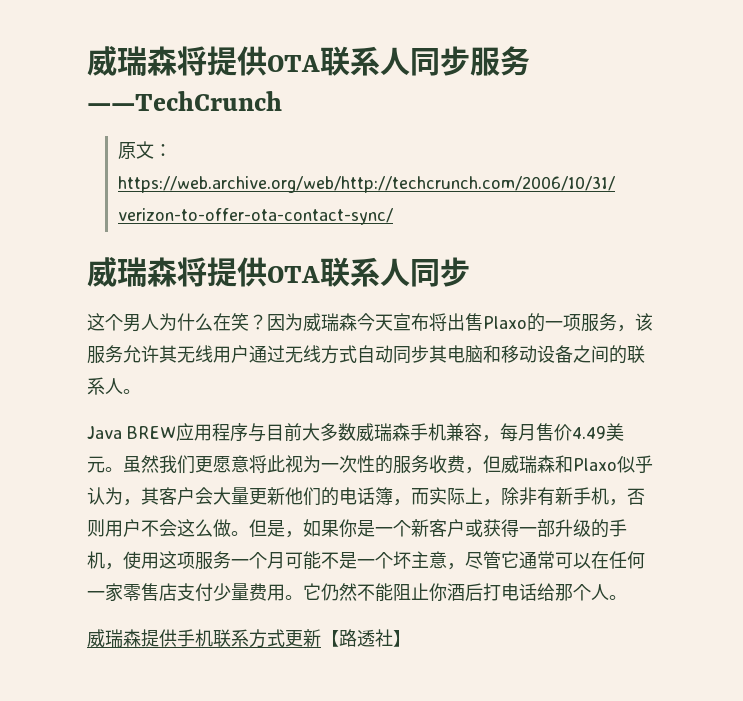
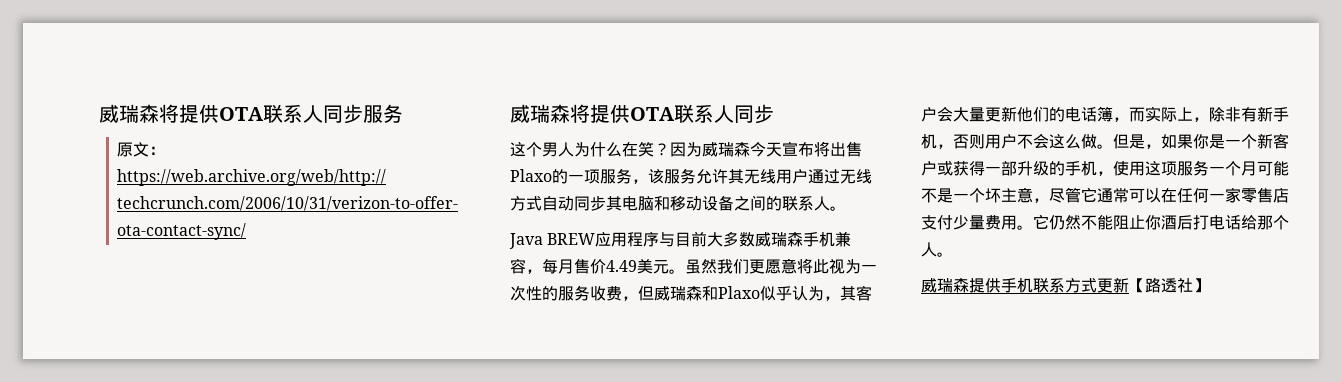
[87,91,282,111] ——TechCrunch -> (403, 113) none

